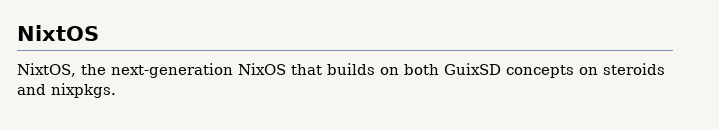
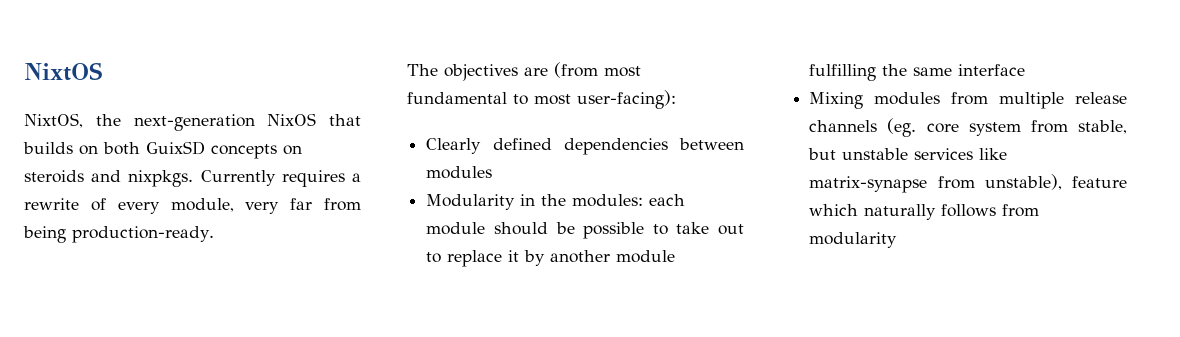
(116, 90) none -> [200,170,361,187] [24,198,361,214] [23,226,214,243] [407,62,641,81] [407,90,676,109] [426,138,744,155] [426,166,493,179] [426,194,686,210] [426,222,744,239] [426,250,676,267] [809,64,1026,81] [809,92,1127,109] [809,118,1127,137] [808,148,1008,160] [809,174,1127,193] [809,204,1040,220] [809,232,898,248] Currently requires a rewrite of every module, very far from being production-ready. // The objectives are (from most fundamental to most user-facing): // Clearly defined dependencies between modules // Modularity in the modules: each module should be possible to take out to replace it by another module fulfilling the same interface // Mixing modules from multiple release channels (eg. core system from stable, but unstable services like matrix-synapse from unstable), feature which naturally follows from modularity

